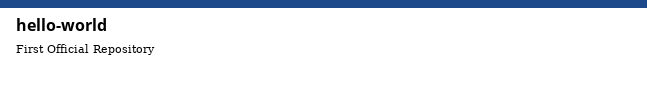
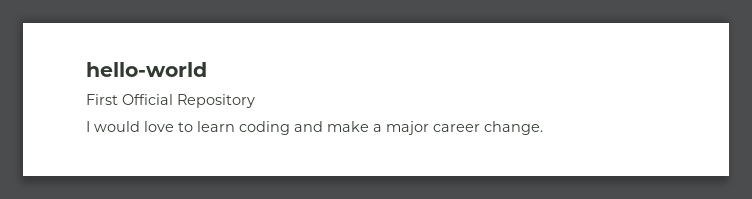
(155, 50) none -> [86,121,543,135] // I would love to learn coding and make a major career change.

